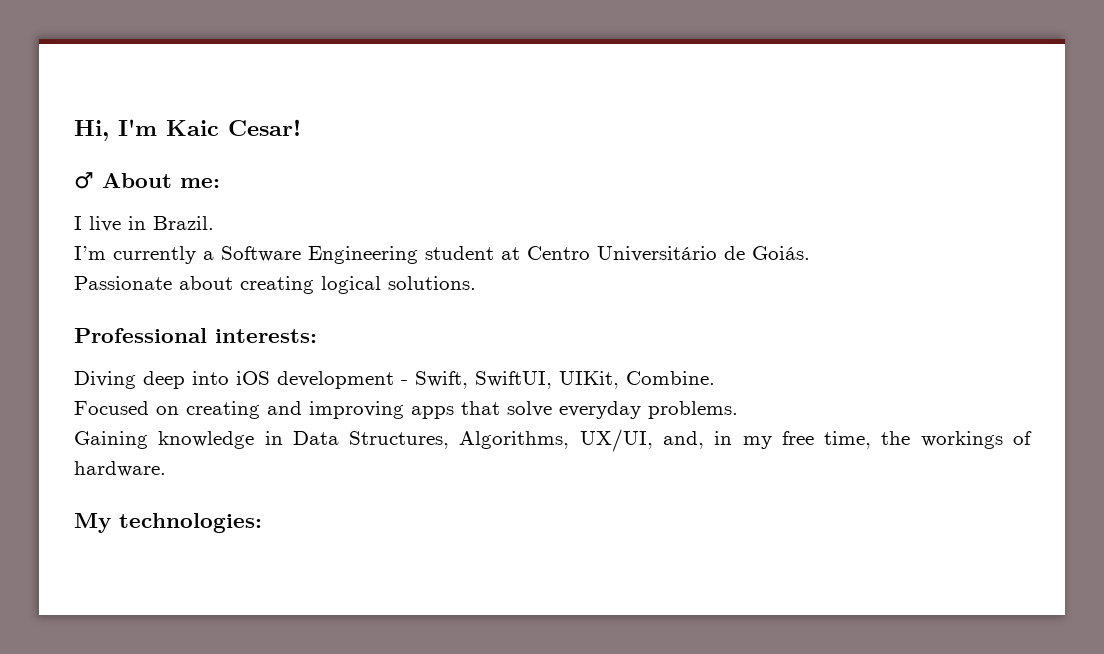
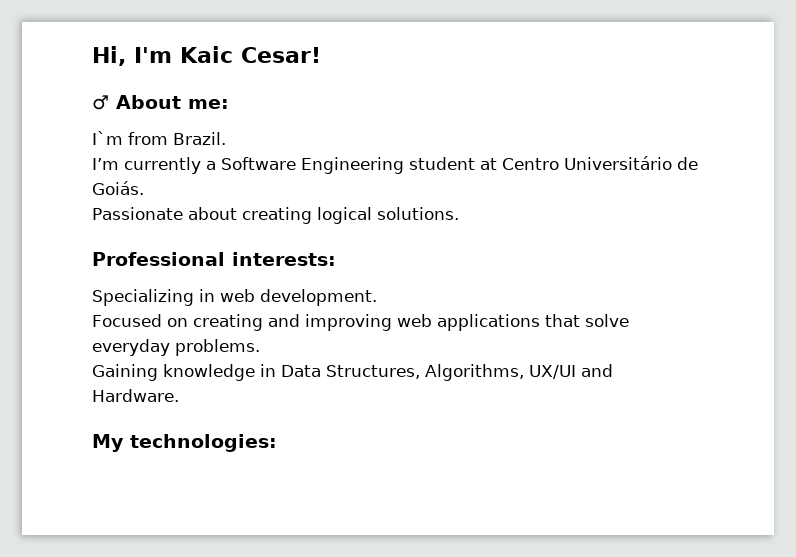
[74,216,146,232] I live in -> [92,131,168,145] I`m from
[74,371,715,389] Diving deep into iOS development - Swift, SwiftUI, UIKit, Combine. -> [92,289,377,306] Specializing in web development.
[411,406,454,419] apps -> [397,314,540,331] web applications
[579,429,1033,452] [74,461,166,477] UX/UI, and, in my free time, the workings of hardware. -> [529,364,613,379] [92,389,179,402] UX/UI and Hardware.

